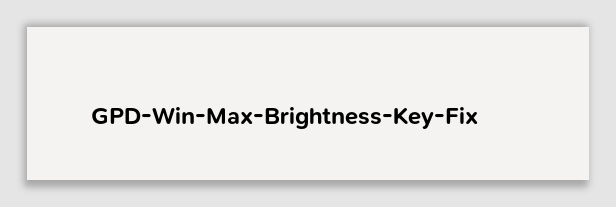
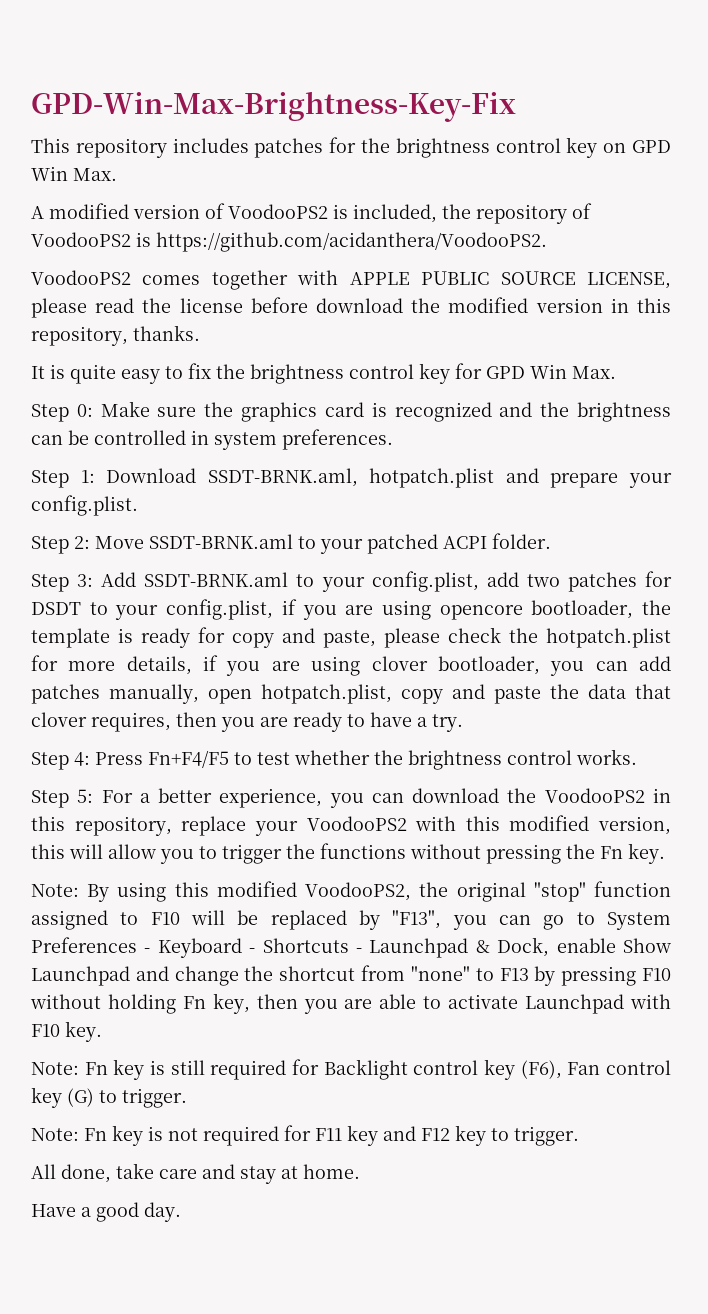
(478, 118) none -> [31,137,671,158] [31,166,117,181] [31,203,592,224] [31,232,547,252] [31,270,672,290] [31,297,671,318] [31,325,200,346] [31,363,616,384] [31,401,671,422] [31,429,393,450] [31,468,672,488] [31,495,138,516] [31,533,551,554] [31,571,673,592] [31,599,671,620] [31,627,671,648] [31,655,672,676] [31,684,671,704] [31,712,463,732] [31,749,637,770] [31,788,671,808] [31,815,671,836] [31,843,665,864] [31,881,671,902] [31,910,671,930] [31,937,671,958] [31,965,671,986] [30,993,672,1014] [31,1021,102,1042] [31,1059,671,1080] [31,1087,187,1108] [31,1125,579,1146] [31,1163,360,1184] [31,1202,181,1222] // This repository includes patches for the brightness control key on GPD Win Max. // A modified version of VoodooPS2 is included, the repository of VoodooPS2 is https://github.com/acidanthera/VoodooPS2. // VoodooPS2 comes together with APPLE PUBLIC SOURCE LICENSE, please read the license before download the modified version in this repository, thanks. // It is quite easy to fix the brightness control key for GPD Win Max. // Step 0: Make sure the graphics card is recognized and the brightness can be controlled in system preferences. // Step 1: Download SSDT-BRNK.aml, hotpatch.plist and prepare your config.plist. // Step 2: Move SSDT-BRNK.aml to your patched ACPI folder. // Step 3: Add SSDT-BRNK.aml to your config.plist, add two patches for DSDT to your config.plist, if you are using opencore bootloader, the template is ready for copy and paste, please check the hotpatch.plist for more details, if you are using clover bootloader, you can add patches manually, open hotpatch.plist, copy and paste the data that clover requires, then you are ready to have a try. // Step 4: Press Fn+F4/F5 to test whether the brightness control works. // Step 5: For a better experience, you can download the VoodooPS2 in this repository, replace your VoodooPS2 with this modified version, this will allow you to trigger the functions without pressing the Fn key. // Note: By using this modified VoodooPS2, the original "stop" function assigned to F10 will be replaced by "F13", you can go to System Preferences - Keyboard - Shortcuts - Launchpad & Dock, enable Show Launchpad and change the shortcut from "none" to F13 by pressing F10 without holding Fn key, then you are able to activate Launchpad with F10 key. // Note: Fn key is still required for Backlight control key (F6), Fan control key (G) to trigger. // Note: Fn key is not required for F11 key and F12 key to trigger. // All done, take care and stay at home. // Have a good day.

